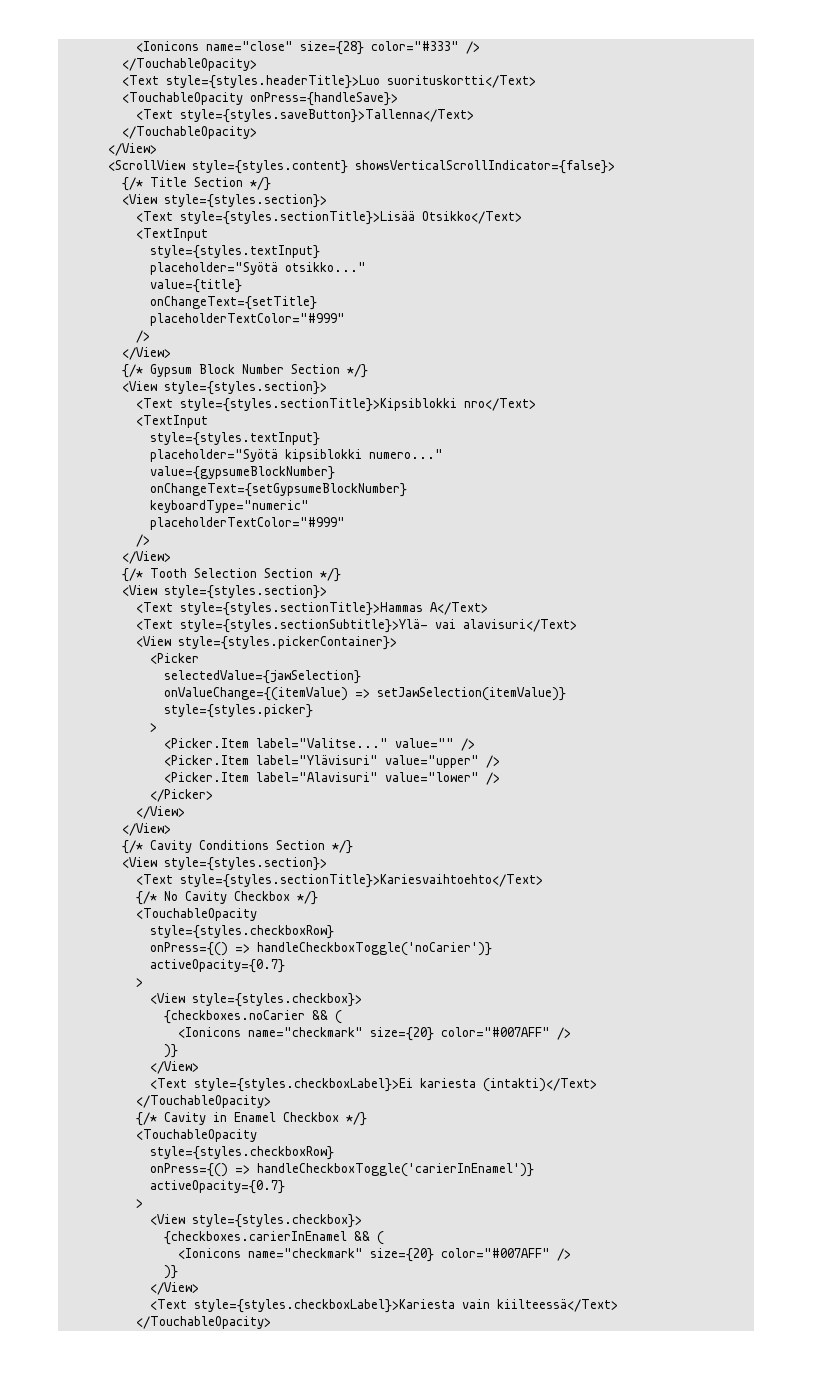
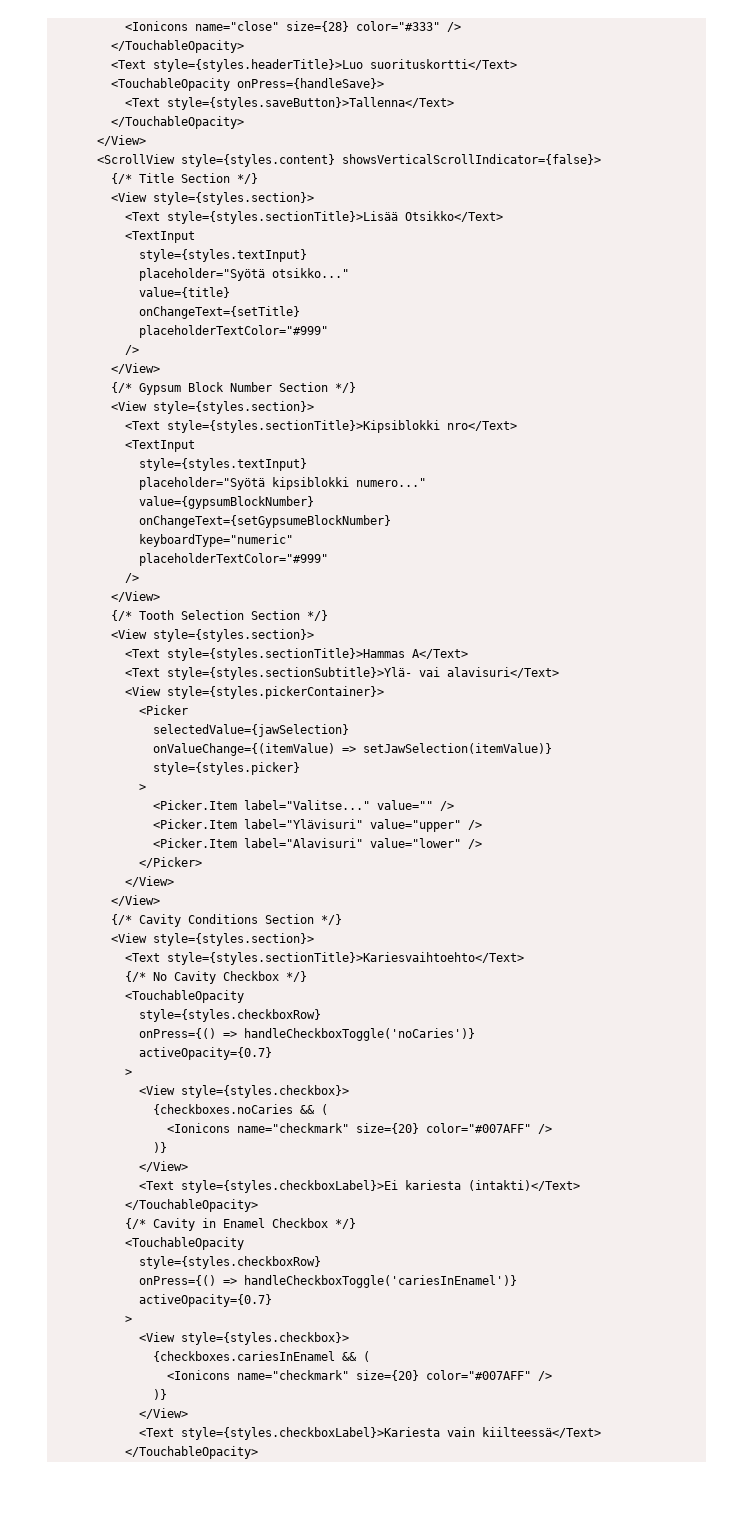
[149,466,335,480] value={gypsumeBlockNumber} -> [138,496,314,509] value={gypsumBlockNumber}
[256,942,492,956] [149,959,285,973] [135,978,143,987] [149,993,362,1007] [163,1010,305,1024] handleCheckboxToggle('noCarier')} // activeOpacity={0.7} // > // <View style={styles.checkbox}> // {checkboxes.noCarier -> [243,1028,475,1041] [138,1047,272,1060] [124,1069,132,1076] [138,1085,349,1098] [152,1104,293,1115] handleCheckboxToggle('noCaries')} // activeOpacity={0.7} // > // <View style={styles.checkbox}> // {checkboxes.noCaries
[256,1163,534,1177] [149,1180,285,1194] [135,1199,143,1208] [149,1214,362,1228] [163,1231,347,1245] handleCheckboxToggle('carierInEnamel')} // activeOpacity={0.7} // > // <View style={styles.checkbox}> // {checkboxes.carierInEnamel -> [243,1275,517,1288] [138,1294,272,1307] [124,1316,132,1323] [138,1332,349,1345] [152,1351,335,1362] handleCheckboxToggle('cariesInEnamel')} // activeOpacity={0.7} // > // <View style={styles.checkbox}> // {checkboxes.cariesInEnamel

